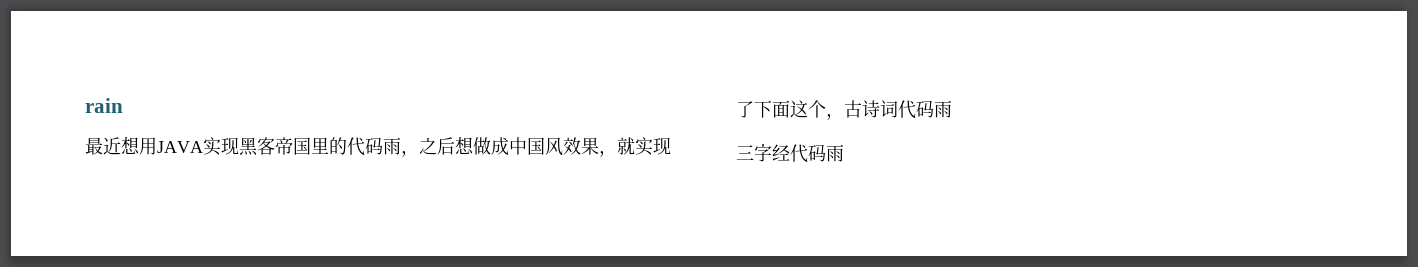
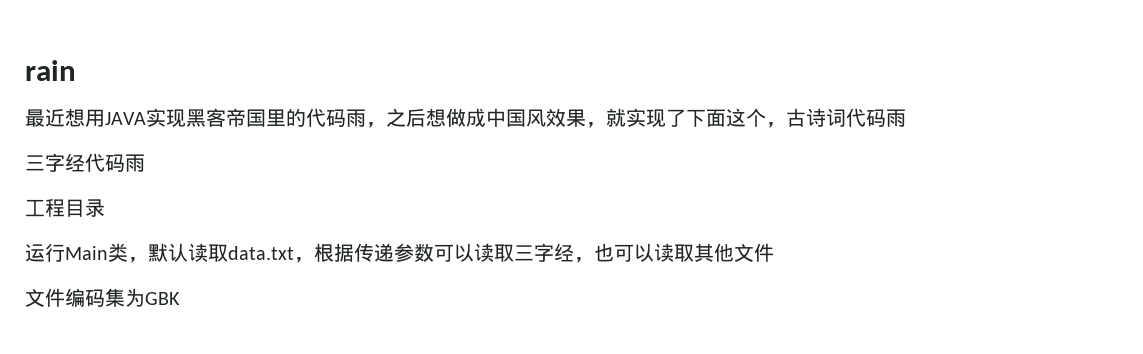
(844, 153) none -> [25,198,105,217] [25,243,774,263] [25,288,180,307] // 工程目录 // 运行Main类，默认读取data.txt，根据传递参数可以读取三字经，也可以读取其他文件 // 文件编码集为GBK

